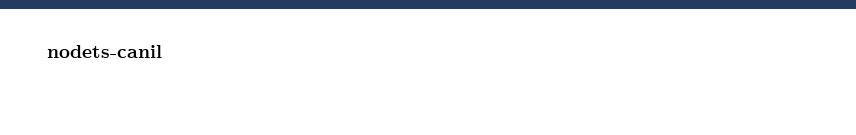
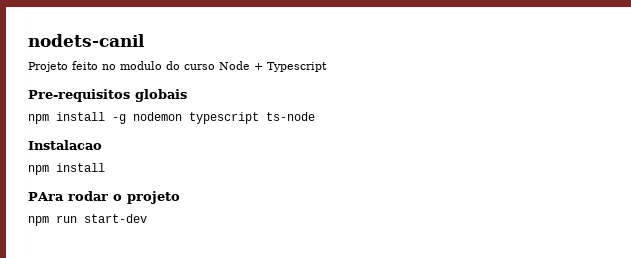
(162, 51) none -> [28,61,327,72] [28,89,187,102] [28,112,315,124] [28,140,102,150] [28,163,105,175] [28,191,180,204] [28,214,147,226] // Projeto feito no modulo do curso Node + Typescript // Pre-requisitos globais // npm install -g nodemon typescript ts-node // Instalacao // npm install // PAra rodar o projeto // npm run start-dev

